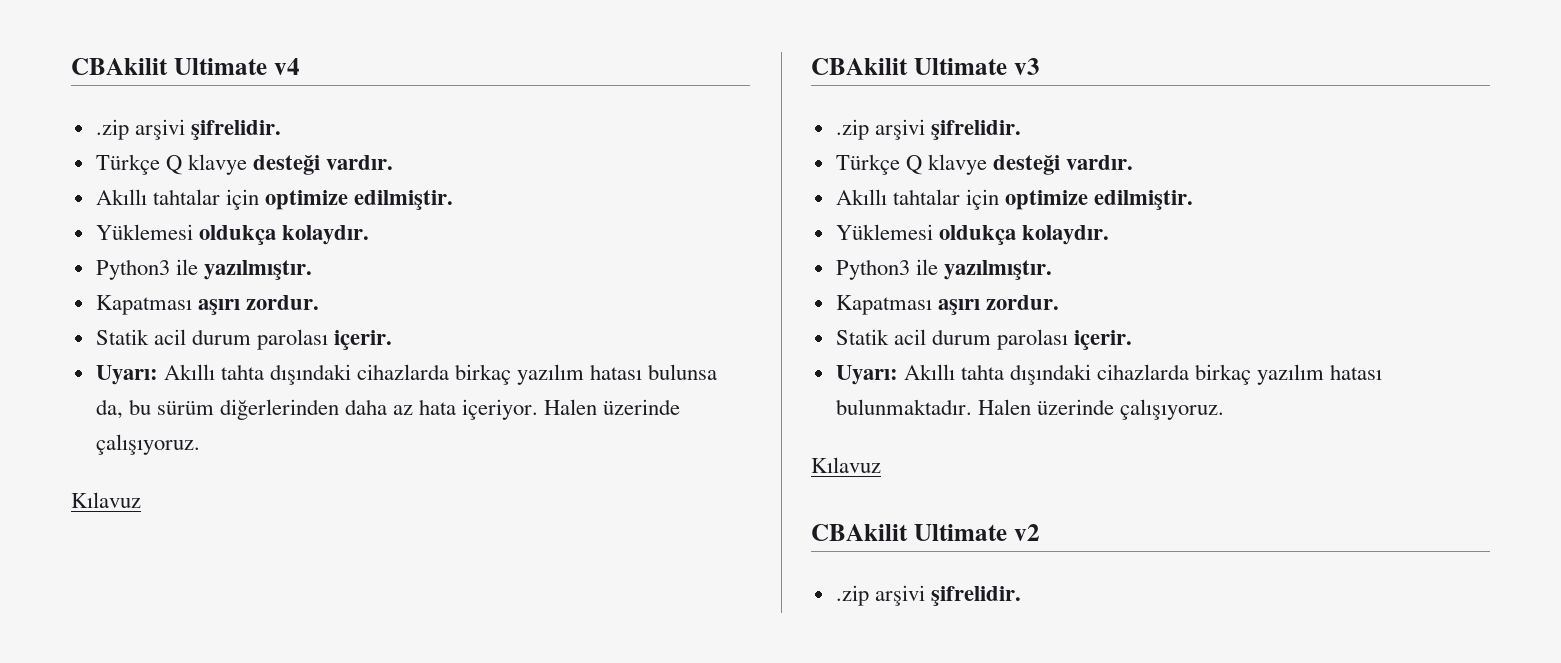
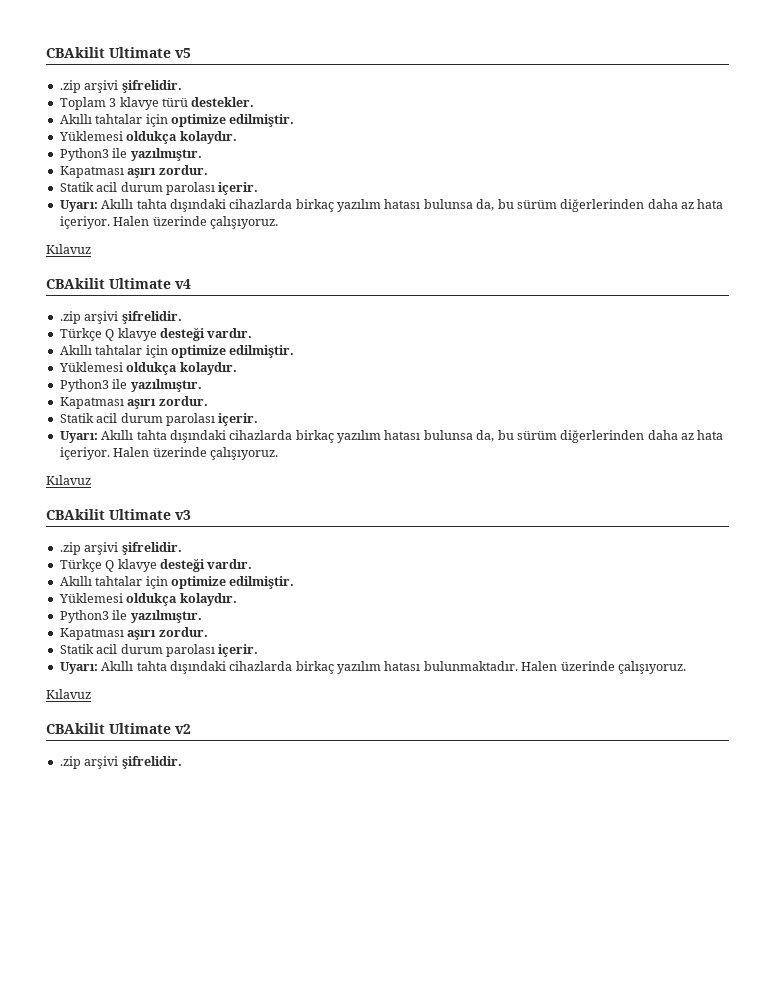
[71,58,267,75] CBAkilit Ultimate -> [46,47,191,58] [59,80,182,93] [59,97,255,110] [59,114,295,127] [58,131,237,144] [59,148,202,161] [59,165,208,178] [59,182,259,195] [59,199,724,212] [59,216,278,229] [46,244,91,254] [46,278,171,289] CBAkilit Ultimate v5 // .zip arşivi şifrelidir. // Toplam 3 klavye türü destekler. // Akıllı tahtalar için optimize edilmiştir. // Yüklemesi oldukça kolaydır. // Python3 ile yazılmıştır. // Kapatması aşırı zordur. // Statik acil durum parolası içerir. // Uyarı: Akıllı tahta dışındaki cihazlarda birkaç yazılım hatası bulunsa da, bu sürüm diğerlerinden daha az hata içeriyor. Halen üzerinde çalışıyoruz. // Kılavuz // CBAkilit Ultimate

